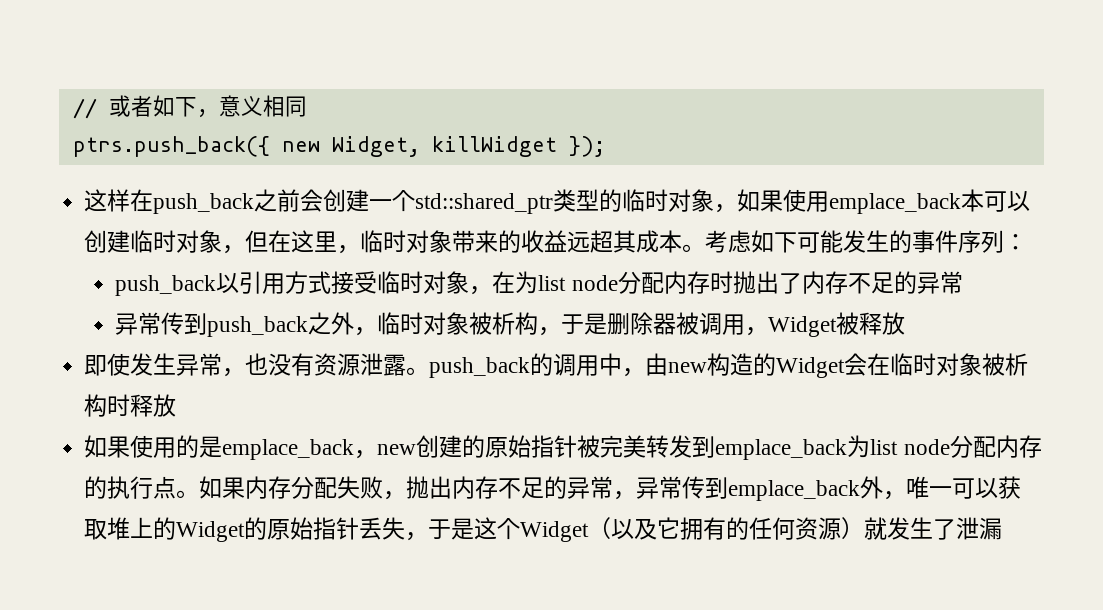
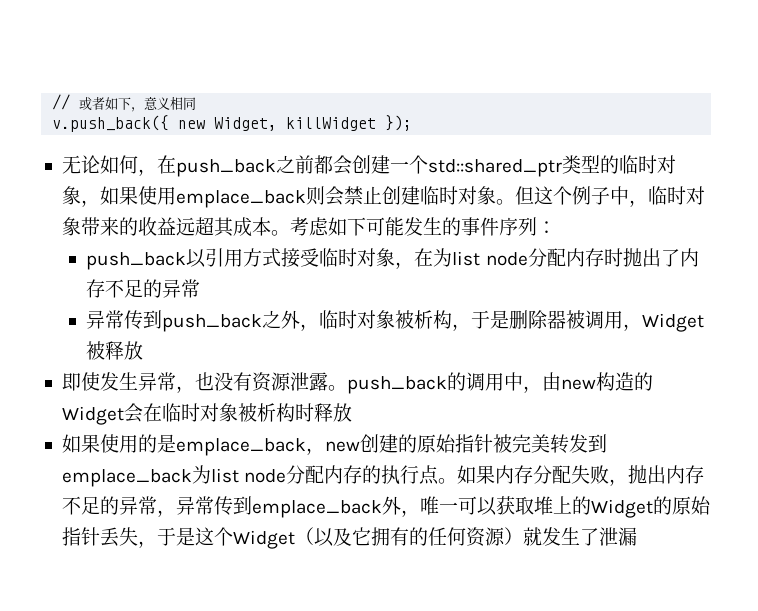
[72,136,270,157] ptrs.push_back({ -> [52,115,170,132] v.push_back({
[84,189,131,212] 这样 -> [61,155,157,176] 无论如何，
(301, 200) none -> [313,155,333,174] 都
[961,189,1031,212] 本可以 -> [305,186,382,206] 则会禁止
[222,230,338,254] ，但在这里 -> [495,186,629,205] 。但这个例子中

